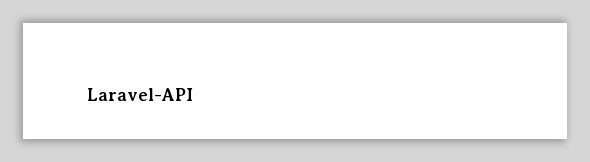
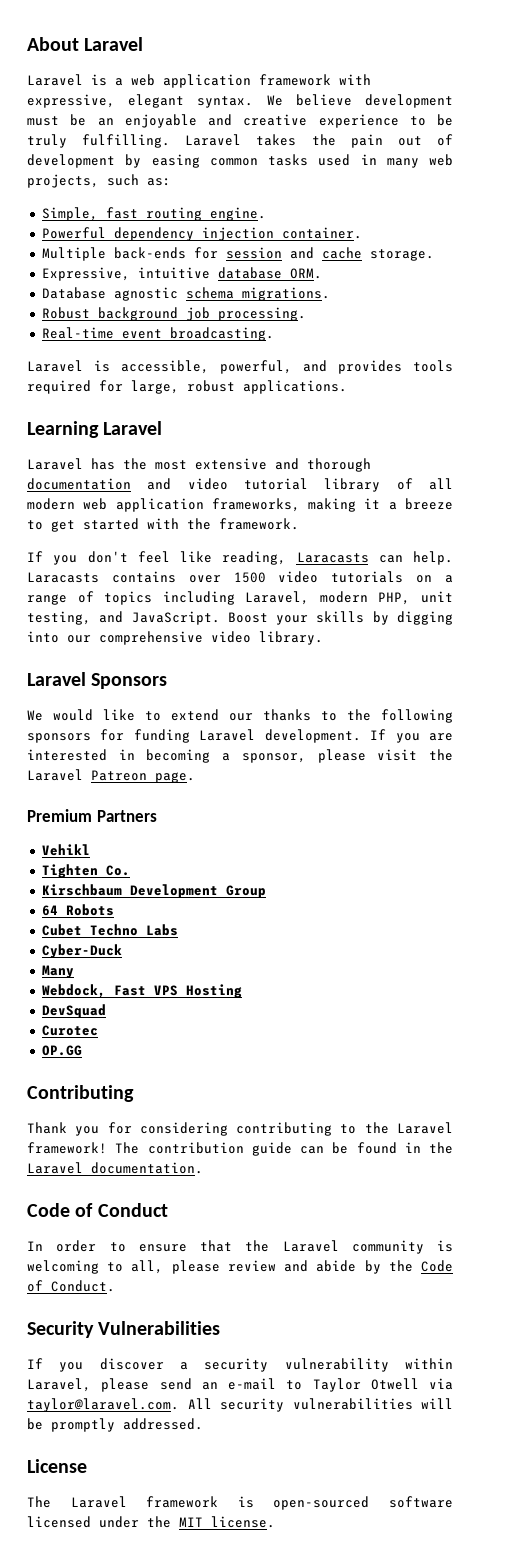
[87,88,193,101] Laravel-API -> [27,37,144,51] [27,74,371,88] [27,94,453,108] [27,114,453,128] [27,134,454,148] [27,154,453,168] [27,174,171,188] [41,207,266,221] [41,227,362,241] [41,247,434,261] [41,267,322,281] [41,287,330,301] [41,307,306,321] [41,327,274,341] [27,360,453,374] [27,380,347,394] [27,421,163,438] [27,458,371,472] [27,478,453,492] [27,498,453,512] [27,518,299,532] [27,551,453,565] [27,571,453,583] [27,591,453,605] [27,611,453,625] [27,631,323,645] [27,672,168,689] [27,709,453,723] [27,729,453,743] [27,749,454,763] [27,769,195,783] [27,809,157,822] [41,844,90,856] [41,864,130,878] [41,884,266,898] [41,904,114,916] [41,924,178,936] [41,944,122,958] [41,965,74,978] [41,984,242,998] [41,1004,106,1018] [41,1025,98,1036] [41,1045,82,1056] [27,1085,134,1102] [27,1122,453,1136] [27,1142,453,1156] [27,1162,203,1174] [27,1203,168,1217] [27,1240,453,1254] [27,1260,454,1274] [27,1280,115,1292] [27,1321,221,1338] [27,1358,453,1372] [27,1378,453,1392] [27,1398,453,1412] [27,1418,203,1432] [27,1459,87,1473] [27,1496,453,1510] [27,1516,275,1528] About Laravel // Laravel is a web application framework with expressive, elegant syntax. We believe development must be an enjoyable and creative experience to be truly fulfilling. Laravel takes the pain out of development by easing common tasks used in many web projects, such as: // Simple, fast routing engine. // Powerful dependency injection container. // Multiple back-ends for session and cache storage. // Expressive, intuitive database ORM. // Database agnostic schema migrations. // Robust background job processing. // Real-time event broadcasting. // Laravel is accessible, powerful, and provides tools required for large, robust applications. // Learning Laravel // Laravel has the most extensive and thorough documentation and video tutorial library of all modern web application frameworks, making it a breeze to get started with the framework. // If you don't feel like reading, Laracasts can help. Laracasts contains over 1500 video tutorials on a range of topics including Laravel, modern PHP, unit testing, and JavaScript. Boost your skills by digging into our comprehensive video library. // Laravel Sponsors // We would like to extend our thanks to the following sponsors for funding Laravel development. If you are interested in becoming a sponsor, please visit the Laravel Patreon page. // Premium Partners // Vehikl // Tighten Co. // Kirschbaum Development Group // 64 Robots // Cubet Techno Labs // Cyber-Duck // Many // Webdock, Fast VPS Hosting // DevSquad // Curotec // OP.GG // Contributing // Thank you for considering contributing to the Laravel framework! The contribution guide can be found in the Laravel documentation. // Code of Conduct // In order to ensure that the Laravel community is welcoming to all, please review and abide by the Code of Conduct. // Security Vulnerabilities // If you discover a security vulnerability within Laravel, please send an e-mail to Taylor Otwell via taylor@laravel.com. All security vulnerabilities will be promptly addressed. // License // The Laravel framework is open-sourced software licensed under the MIT license.

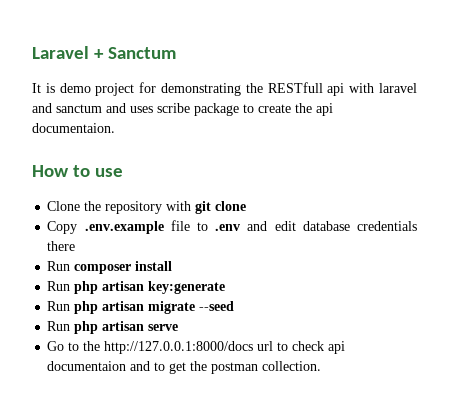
[27,37,144,51] [27,74,371,88] [27,94,453,108] [27,114,453,128] [27,134,454,148] [27,154,453,168] [27,174,171,188] [41,207,266,221] [41,227,362,241] [41,247,434,261] [41,267,322,281] [41,287,330,301] [41,307,306,321] [41,327,274,341] [27,360,453,374] [27,380,347,394] [27,421,163,438] [27,458,371,472] [27,478,453,492] [27,498,453,512] [27,518,299,532] [27,551,453,565] [27,571,453,583] [27,591,453,605] [27,611,453,625] [27,631,323,645] [27,672,168,689] [27,709,453,723] [27,729,453,743] [27,749,454,763] [27,769,195,783] [27,809,157,822] [41,844,90,856] [41,864,130,878] [41,884,266,898] [41,904,114,916] [41,924,178,936] [41,944,122,958] [41,965,74,978] [41,984,242,998] [41,1004,106,1018] [41,1025,98,1036] [41,1045,82,1056] [27,1085,134,1102] [27,1122,453,1136] [27,1142,453,1156] [27,1162,203,1174] [27,1203,168,1217] [27,1240,453,1254] [27,1260,454,1274] [27,1280,115,1292] [27,1321,221,1338] [27,1358,453,1372] [27,1378,453,1392] [27,1398,453,1412] [27,1418,203,1432] [27,1459,87,1473] [27,1496,453,1510] [27,1516,275,1528] About Laravel // Laravel is a web application framework with expressive, elegant syntax. We believe development must be an enjoyable and creative experience to be truly fulfilling. Laravel takes the pain out of development by easing common tasks used in many web projects, such as: // Simple, fast routing engine. // Powerful dependency injection container. // Multiple back-ends for session and cache storage. // Expressive, intuitive database ORM. // Database agnostic schema migrations. // Robust background job processing. // Real-time event broadcasting. // Laravel is accessible, powerful, and provides tools required for large, robust applications. // Learning Laravel // Laravel has the most extensive and thorough documentation and video tutorial library of all modern web application frameworks, making it a breeze to get started with the framework. // If you don't feel like reading, Laracasts can help. Laracasts contains over 1500 video tutorials on a range of topics including Laravel, modern PHP, unit testing, and JavaScript. Boost your skills by digging into our comprehensive video library. // Laravel Sponsors // We would like to extend our thanks to the following sponsors for funding Laravel development. If you are interested in becoming a sponsor, please visit the Laravel Patreon page. // Premium Partners // Vehikl // Tighten Co. // Kirschbaum Development Group // 64 Robots // Cubet Techno Labs // Cyber-Duck // Many // Webdock, Fast VPS Hosting // DevSquad // Curotec // OP.GG // Contributing // Thank you for considering contributing to the Laravel framework! The contribution guide can be found in the Laravel documentation. // Code of Conduct // In order to ensure that the Laravel community is welcoming to all, please review and abide by the Code of Conduct. // Security Vulnerabilities // If you discover a security vulnerability within Laravel, please send an e-mail to Taylor Otwell via taylor@laravel.com. All security vulnerabilities will be promptly addressed. // License // The Laravel framework is open-sourced software licensed under the MIT license. -> [32,46,177,59] [32,82,418,96] [32,103,333,116] [32,123,115,133] [32,165,124,177] [47,201,247,214] [47,220,417,234] [47,241,76,251] [47,261,173,274] [47,281,226,294] [47,301,235,314] [47,321,179,334] [47,341,346,354] [47,361,322,374] Laravel + Sanctum // It is demo project for demonstrating the RESTfull api with laravel and sanctum and uses scribe package to create the api documentaion. // How to use // Clone the repository with git clone // Copy .env.example file to .env and edit database credentials there // Run composer install // Run php artisan key:generate // Run php artisan migrate --seed // Run php artisan serve // Go to the http://127.0.0.1:8000/docs url to check api documentaion and to get the postman collection.

